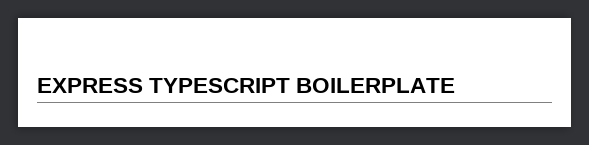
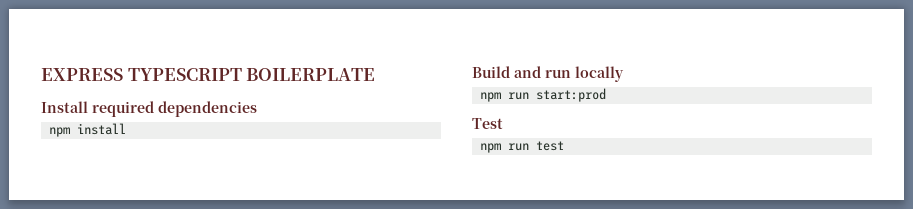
(456, 85) none -> [41,101,257,117] [48,123,126,137] [472,66,624,82] [479,88,606,102] [472,118,503,129] [479,141,564,153] // Install required dependencies // npm install // Build and run locally // npm run start:prod // Test // npm run test

